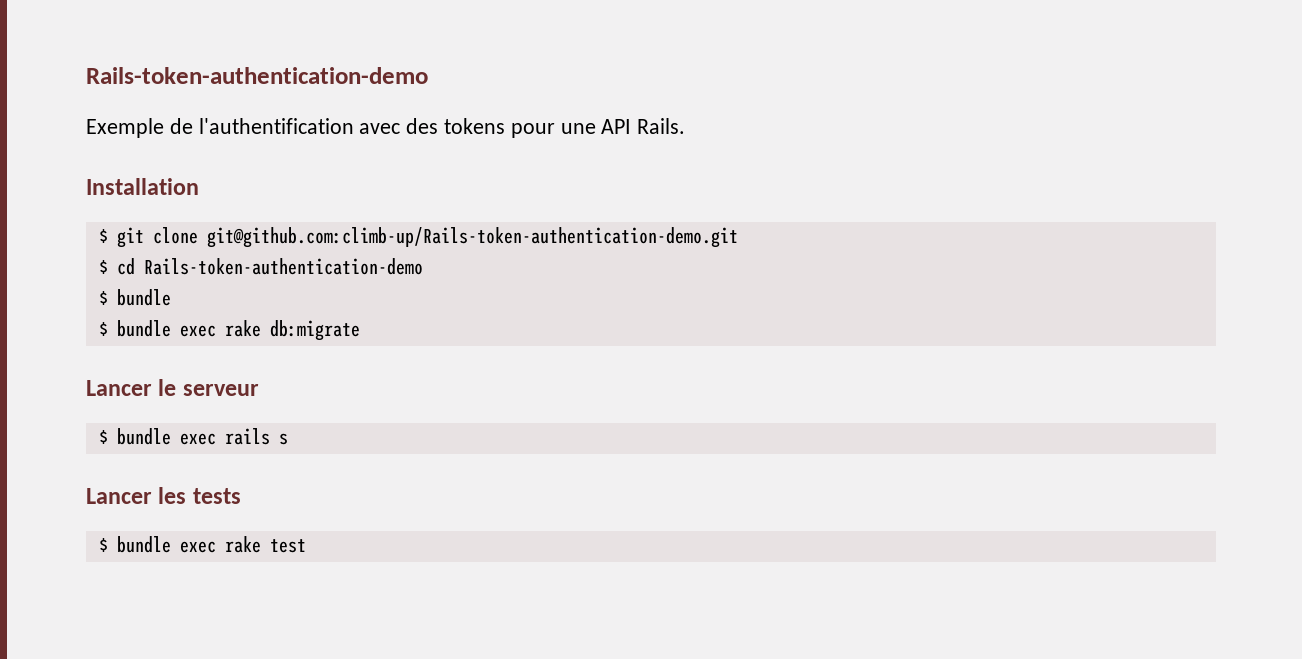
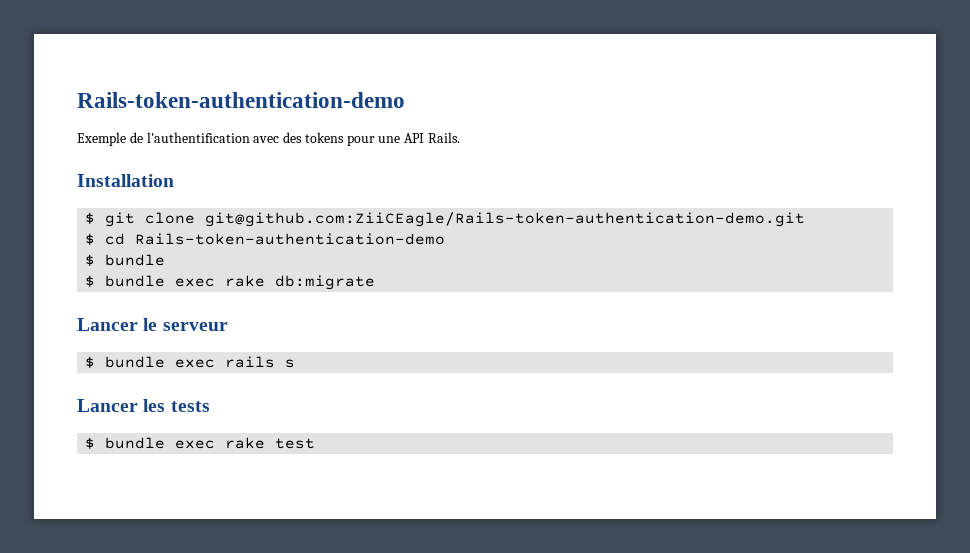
[206,227,738,248] git@github.com:climb-up/Rails-token-authentication-demo.git -> [205,212,806,227] git@github.com:ZiiCEagle/Rails-token-authentication-demo.git

